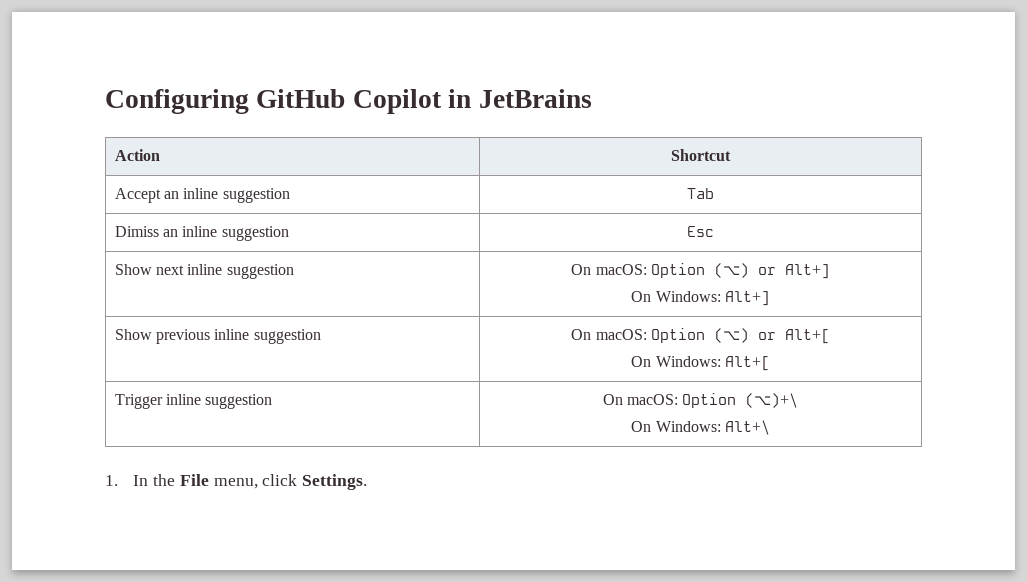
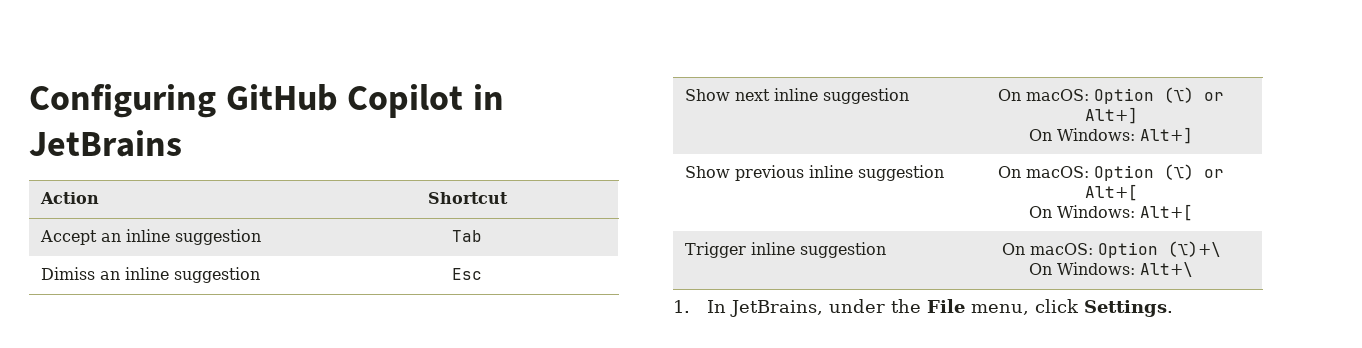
(149, 480) none -> [729,299,885,317] JetBrains, under

